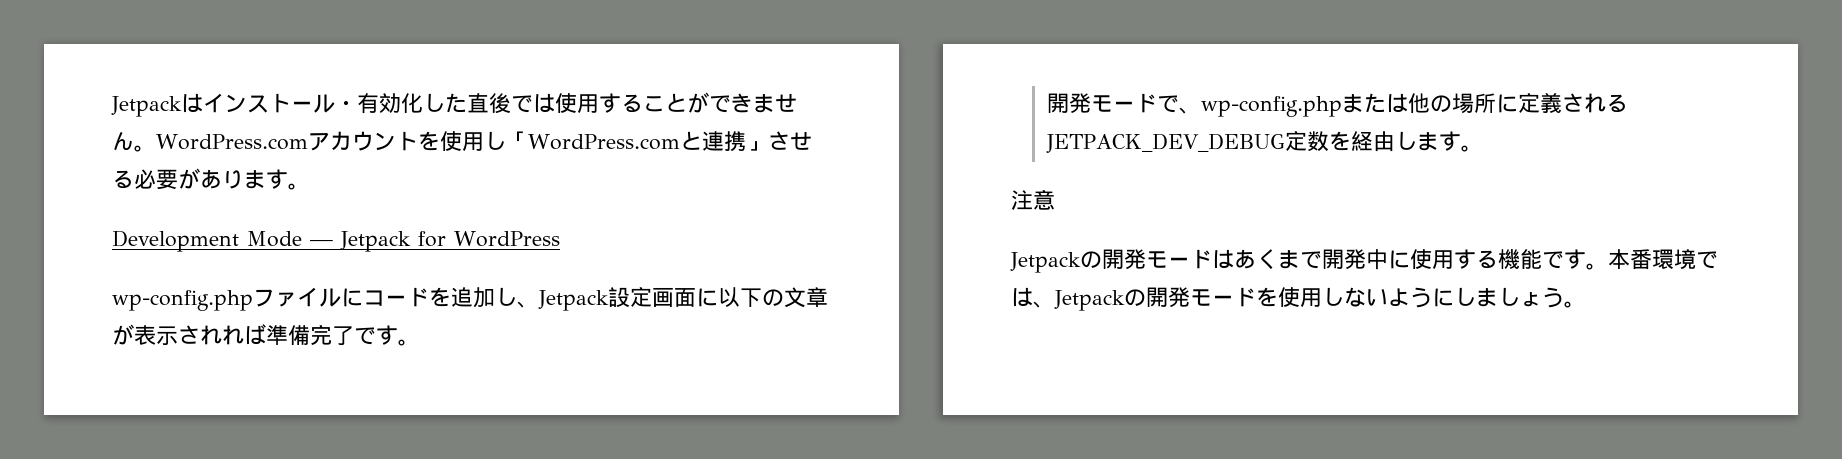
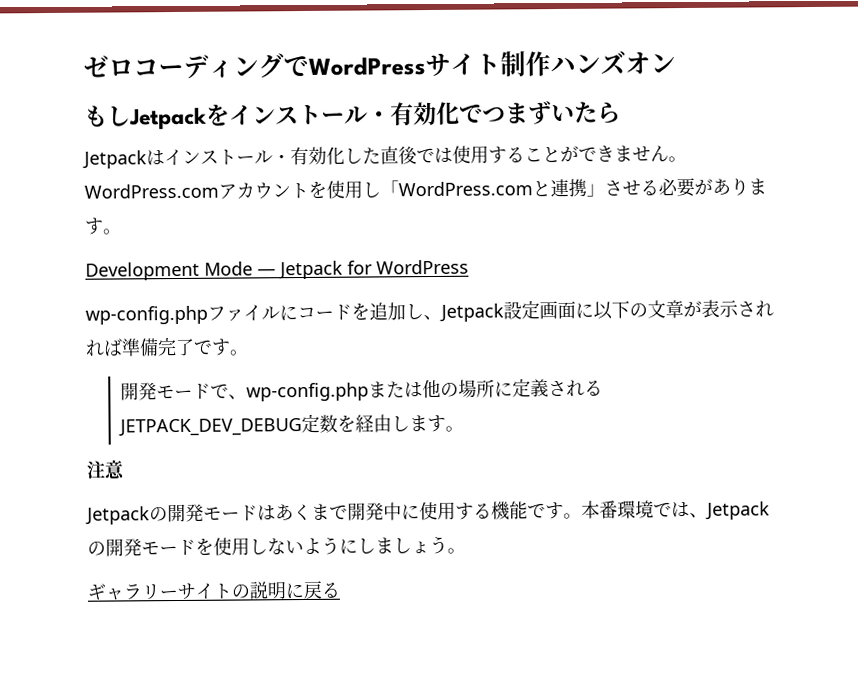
(111, 106) none -> [83,50,676,79] [84,101,621,130] ゼロコーディングでWordPressサイト制作ハンズオン // もしJetpackをインストール・有効化でつまずいたら //
(1586, 304) none -> [87,580,340,601] // ギャラリーサイトの説明に戻る

